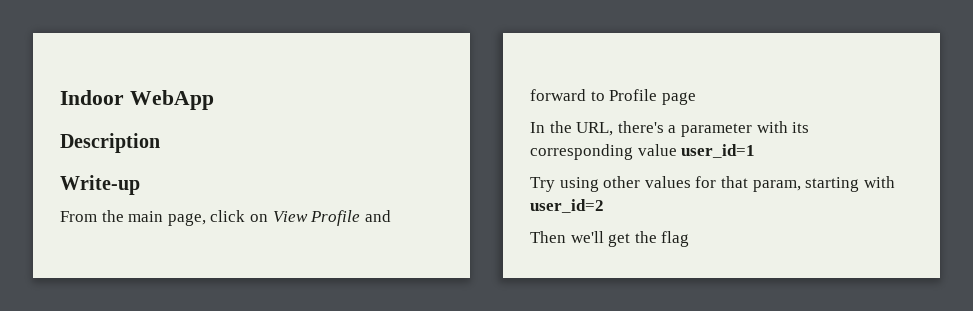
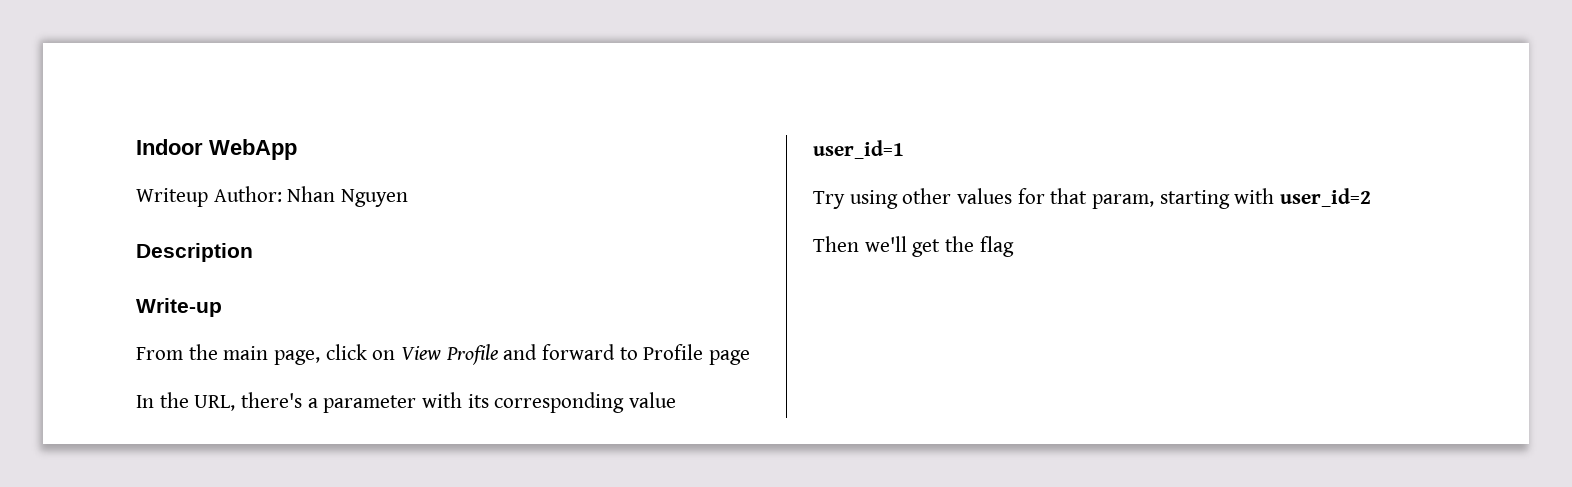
(214, 100) none -> [136,186,409,207] // Writeup Author: Nhan Nguyen

